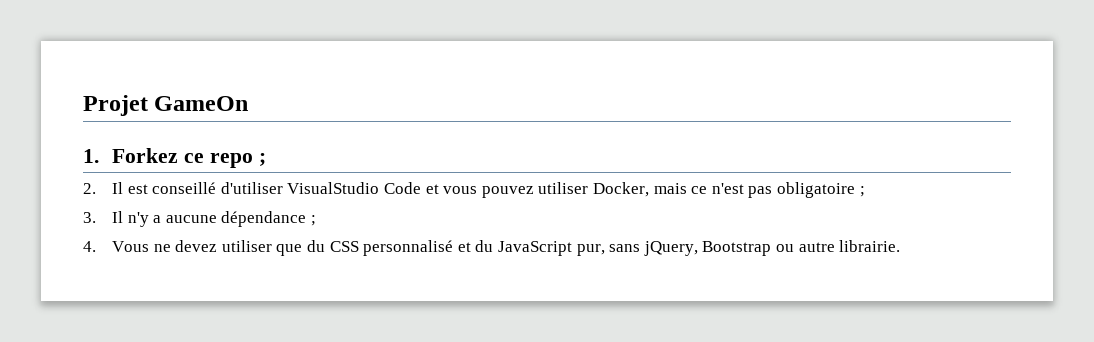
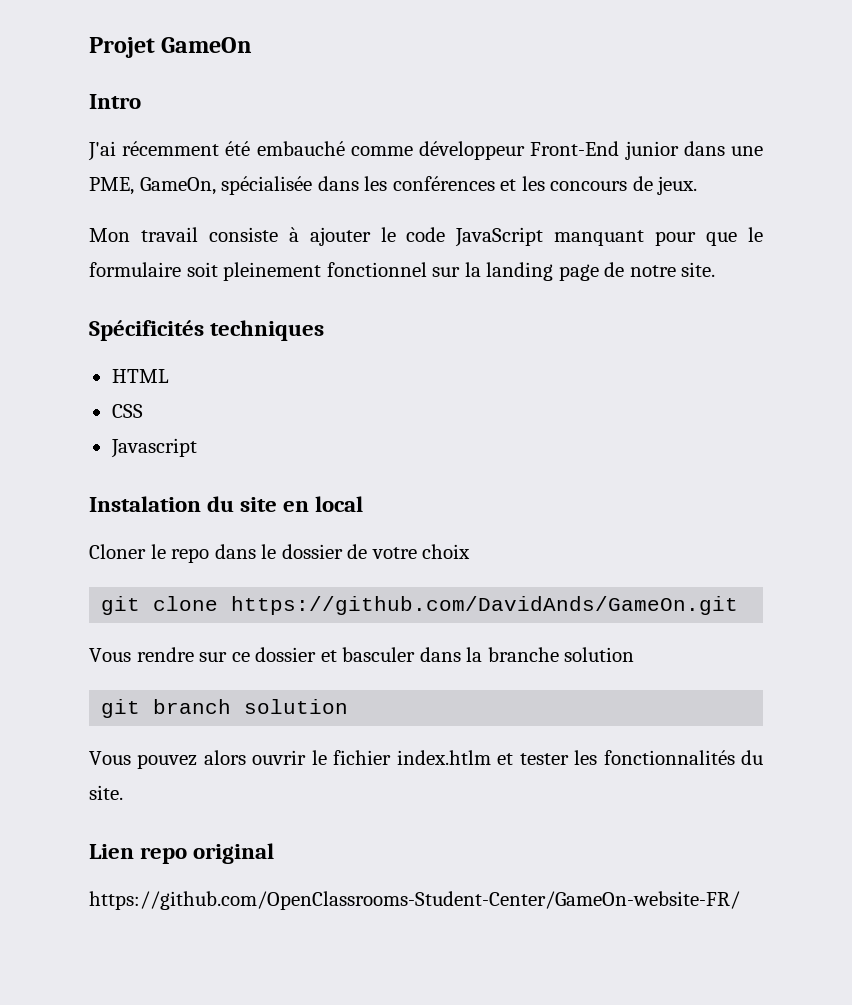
[83,148,266,168] [83,182,865,198] [83,211,317,227] [83,240,901,256] 1. Forkez ce repo ; // 2. Il est conseillé d'utiliser VisualStudio Code et vous pouvez utiliser Docker, mais ce n'est pas obligatoire ; // 3. Il n'y a aucune dépendance ; // 4. Vous ne devez utiliser que du CSS personnalisé et du JavaScript pur, sans jQuery, Bootstrap ou autre librairie. -> [89,94,141,109] [88,141,763,161] [89,176,698,195] [89,227,763,247] [89,262,716,281] [89,320,325,341] [111,369,169,383] [111,404,143,418] [110,438,197,458] [89,496,364,512] [89,544,471,563] [101,596,739,615] [89,647,635,662] [101,699,349,718] [89,750,763,769] [89,785,123,800] [89,843,275,864] [89,891,740,910] Intro // J'ai récemment été embauché comme développeur Front-End junior dans une PME, GameOn, spécialisée dans les conférences et les concours de jeux. // Mon travail consiste à ajouter le code JavaScript manquant pour que le formulaire soit pleinement fonctionnel sur la landing page de notre site. // Spécificités techniques // HTML // CSS // Javascript // Instalation du site en local // Cloner le repo dans le dossier de votre choix // git clone https://github.com/DavidAnds/GameOn.git // Vous rendre sur ce dossier et basculer dans la branche solution // git branch solution // Vous pouvez alors ouvrir le fichier index.htlm et tester les fonctionnalités du site. // Lien repo original // https://github.com/OpenClassrooms-Student-Center/GameOn-website-FR/

